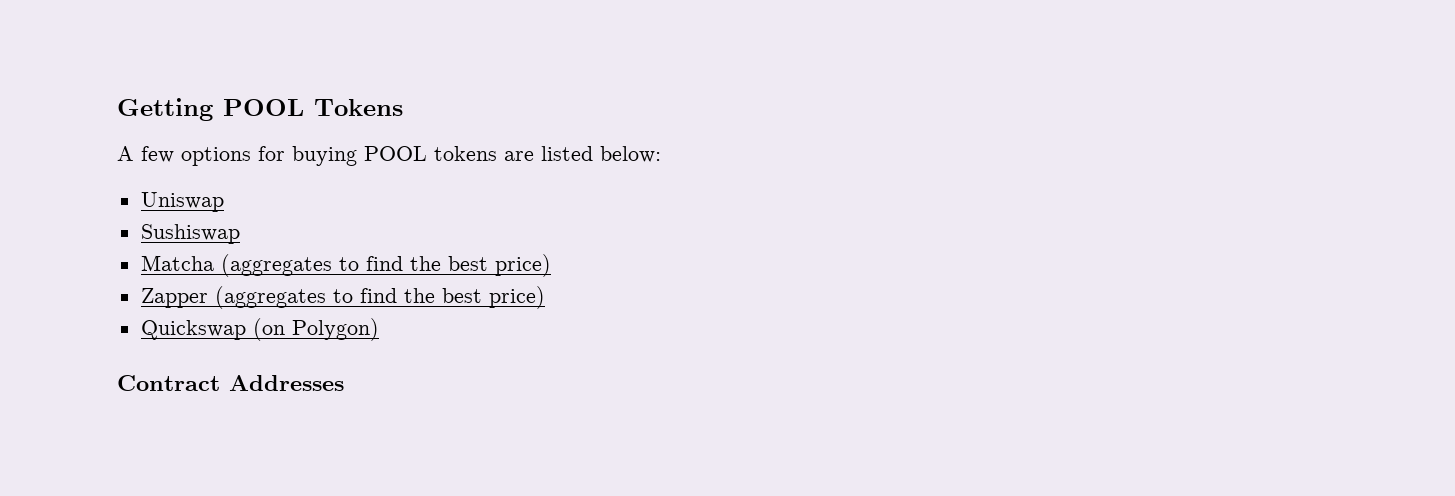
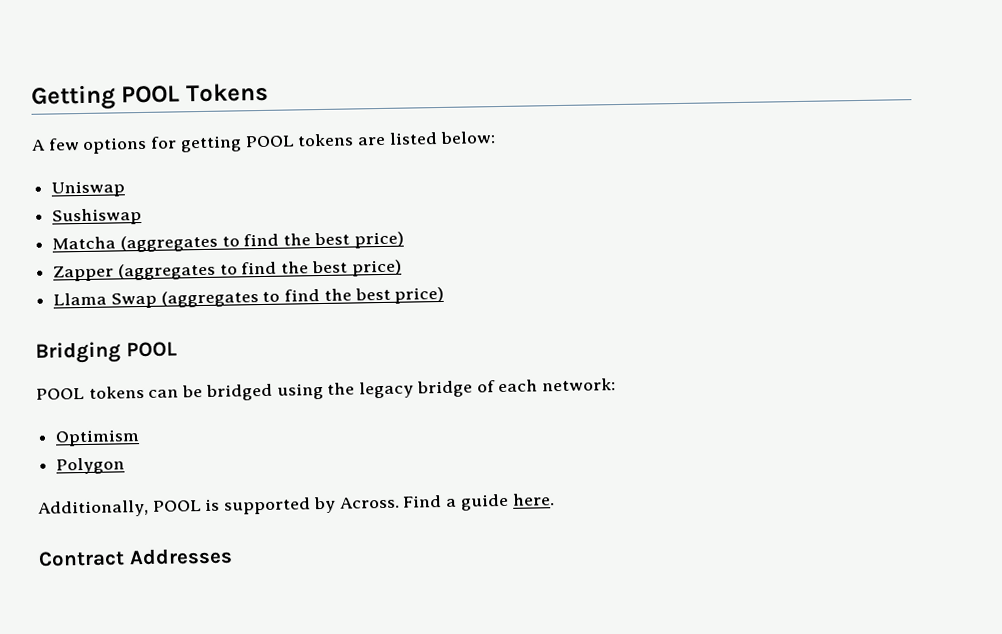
[292,146,357,166] buying -> [179,135,242,153] getting
[140,318,379,341] Quickswap (on Polygon) -> [53,286,445,309] [35,341,177,364] [36,378,616,401] [55,429,141,447] [56,457,126,475] [38,493,555,518] Llama Swap (aggregates to find the best price) // Bridging POOL // POOL tokens can be bridged using the legacy bridge of each network: // Optimism // Polygon // Additionally, POOL is supported by Across. Find a guide here.

